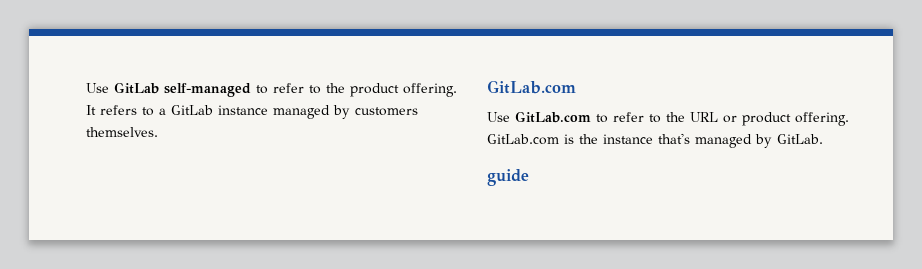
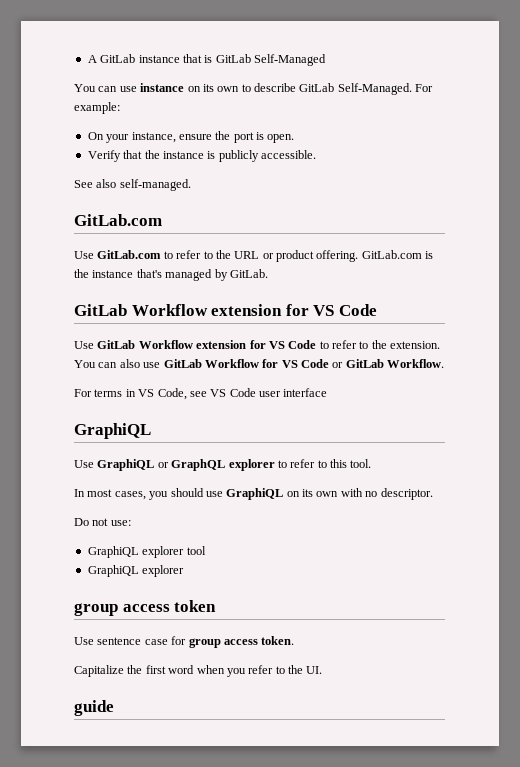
[86,82,457,97] [86,105,418,119] [86,127,158,137] Use GitLab self-managed to refer to the product offering. It refers to a GitLab instance managed by customers themselves. -> [87,54,326,66] [74,83,434,95] [74,102,120,114] [87,131,295,143] [87,150,316,162] [74,179,191,191] A GitLab instance that is GitLab Self-Managed // You can use instance on its own to describe GitLab Self-Managed. For example: // On your instance, ensure the port is open. // Verify that the instance is publicly accessible. // See also self-managed.
(823, 139) none -> [74,304,377,316] [74,340,441,349] [74,359,445,368] [74,388,328,400] [74,423,151,439] [74,459,372,471] [74,488,433,500] [74,518,131,526] [87,546,206,558] [87,565,185,577] [74,600,217,616] [74,636,295,648] [74,665,323,677] // GitLab Workflow extension for VS Code // Use GitLab Workflow extension for VS Code to refer to the extension. You can also use GitLab Workflow for VS Code or GitLab Workflow. // For terms in VS Code, see VS Code user interface // GraphiQL // Use GraphiQL or GraphQL explorer to refer to this tool. // In most cases, you should use GraphiQL on its own with no descriptor. // Do not use: // GraphiQL explorer tool // GraphiQL explorer // group access token // Use sentence case for group access token. // Capitalize the first word when you refer to the UI.

